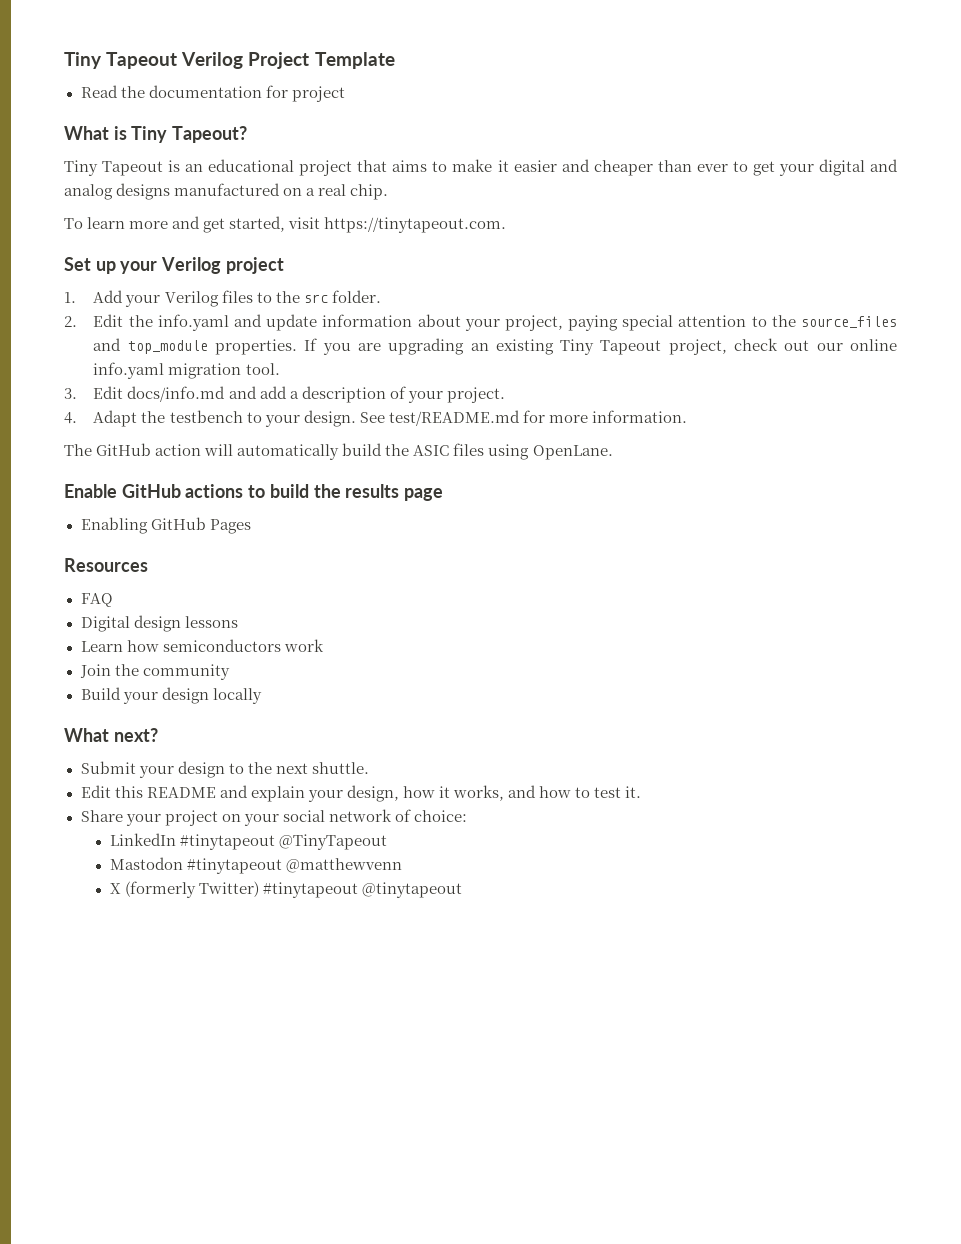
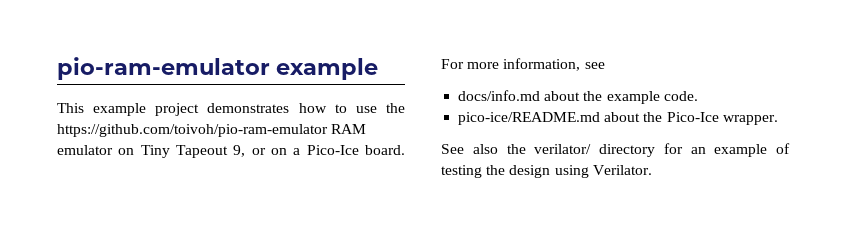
[64,52,395,69] [80,85,345,102] [64,126,248,143] [64,159,898,176] [64,183,389,200] [64,216,507,233] [64,257,284,274] [64,290,381,307] [64,314,898,331] [93,338,897,355] [93,362,280,379] [64,386,505,403] [64,410,687,427] [64,443,613,460] [64,484,444,501] [80,517,251,534] [64,558,148,572] [80,593,113,607] [80,615,238,632] [80,639,324,652] [79,664,230,680] [80,687,262,704] [64,728,158,742] [80,761,369,778] [80,785,642,802] [80,809,467,826] [109,833,388,850] [109,857,403,874] [109,881,463,898] Tiny Tapeout Verilog Project Template // Read the documentation for project // What is Tiny Tapeout? // Tiny Tapeout is an educational project that aims to make it easier and cheaper than ever to get your digital and analog designs manufactured on a real chip. // To learn more and get started, visit https://tinytapeout.com. // Set up your Verilog project // 1. Add your Verilog files to the src folder. // 2. Edit the info.yaml and update information about your project, paying special attention to the source_files and top_module properties. If you are upgrading an existing Tiny Tapeout project, check out our online info.yaml migration tool. // 3. Edit docs/info.md and add a description of your project. // 4. Adapt the testbench to your design. See test/README.md for more information. // The GitHub action will automatically build the ASIC files using OpenLane. // Enable GitHub actions to build the results page // Enabling GitHub Pages // Resources // FAQ // Digital design lessons // Learn how semiconductors work // Join the community // Build your design locally // What next? // Submit your design to the next shuttle. // Edit this README and explain your design, how it works, and how to test it. // Share your project on your social network of choice: // LinkedIn #tinytapeout @TinyTapeout // Mastodon #tinytapeout @matthewvenn // X (formerly Twitter) #tinytapeout @tinytapeout -> [57,57,379,80] [57,103,406,116] [57,124,367,137] [57,145,406,158] [441,58,605,71] [458,90,698,104] [458,112,778,125] [441,143,790,157] [441,165,652,178] pio-ram-emulator example // This example project demonstrates how to use the https://github.com/toivoh/pio-ram-emulator RAM emulator on Tiny Tapeout 9, or on a Pico-Ice board. For more information, see // docs/info.md about the example code. // pico-ice/README.md about the Pico-Ice wrapper. // See also the verilator/ directory for an example of testing the design using Verilator.

